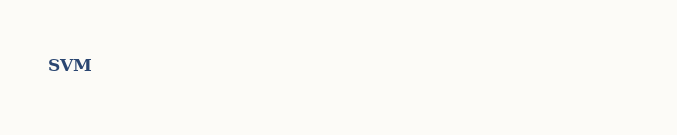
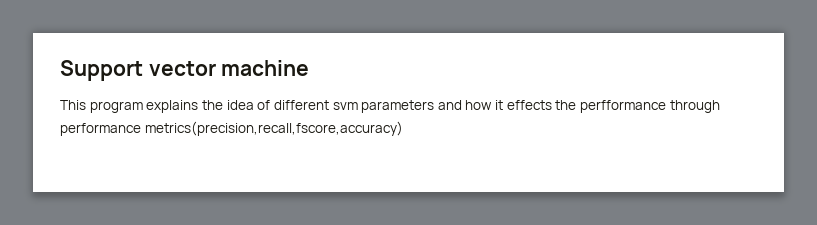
[48,59,92,71] SVM -> [60,60,310,81] [60,100,720,113] [60,121,403,136] Support vector machine // This program explains the idea of different svm parameters and how it effects the perfformance through performance metrics(precision,recall,fscore,accuracy)

